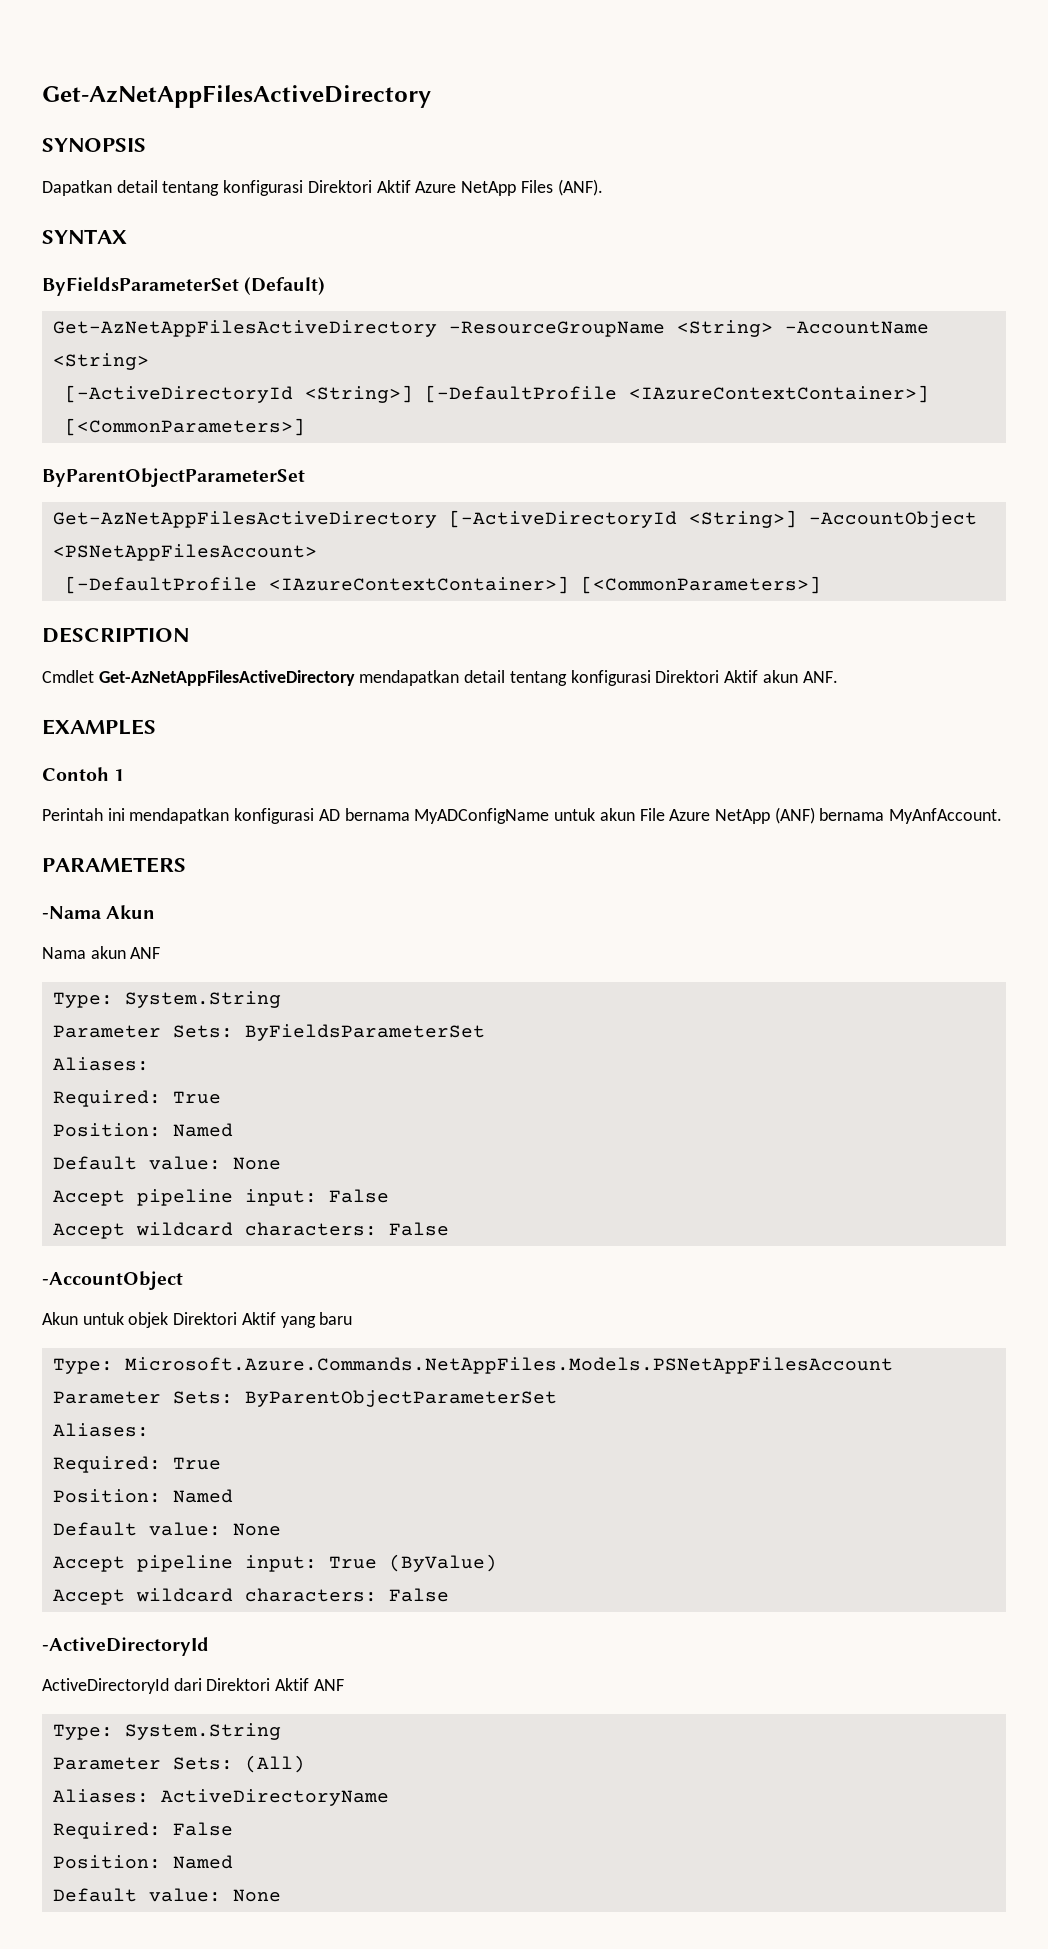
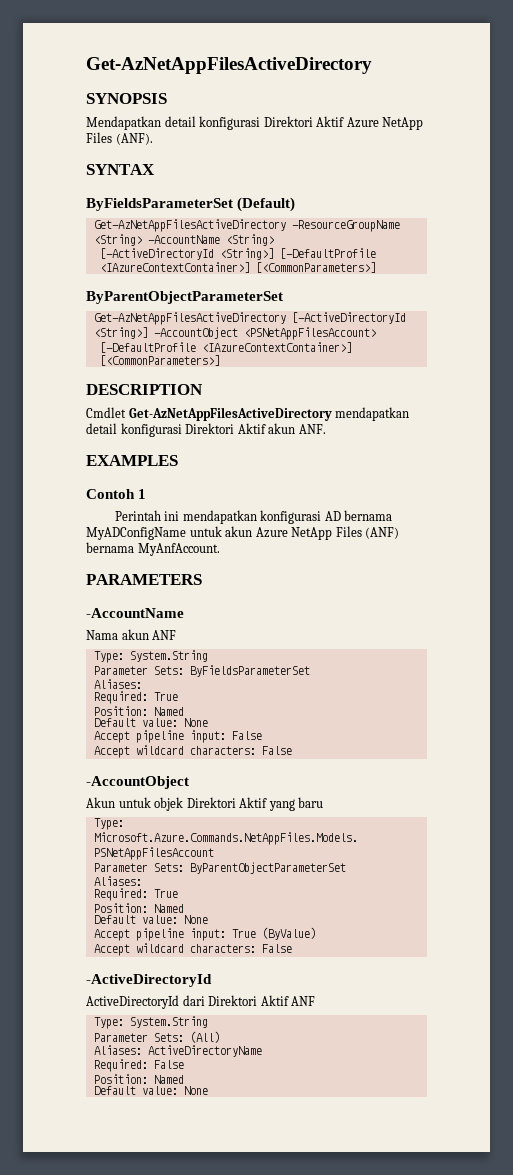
[42,180,220,196] Dapatkan detail tentang -> [86,116,196,130] Mendapatkan detail
[509,671,567,686] tentang -> (117, 428) none
[639,808,770,824] File Azure NetApp -> [255,526,362,540] Azure NetApp Files
[42,905,156,919] -Nama Akun -> [86,608,184,618] -AccountName

